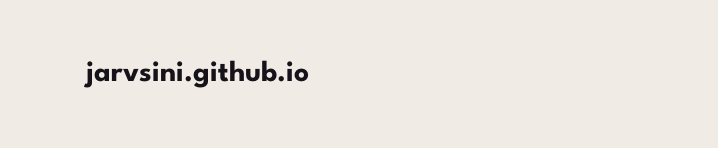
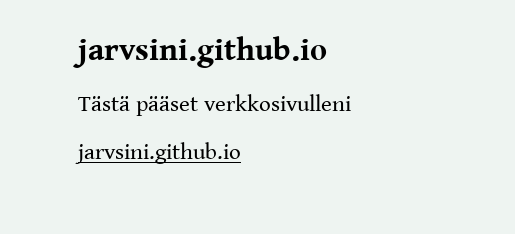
[83,60,309,88] jarvsini.github.io -> [73,36,327,68] [78,94,352,116] [75,142,241,164] jarvsini.github.io // Tästä pääset verkkosivulleni // jarvsini.github.io

